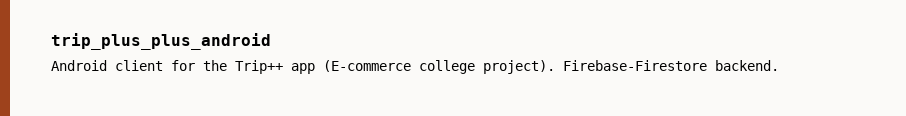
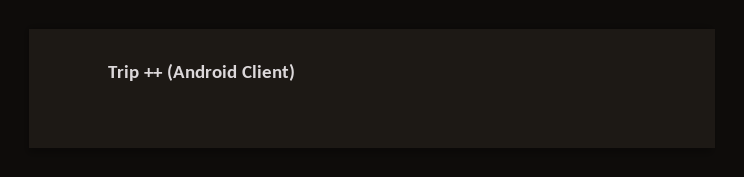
[51,33,271,50] [51,60,779,74] trip_plus_plus_android // Android client for the Trip++ app (E-commerce college project). Firebase-Firestore backend. -> [108,63,295,81] Trip ++ (Android Client)

